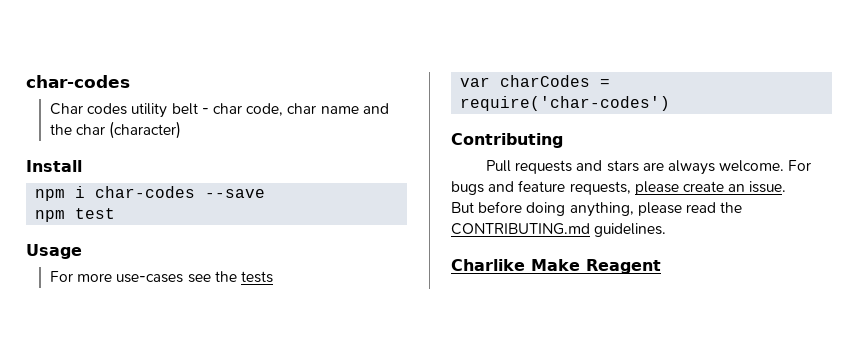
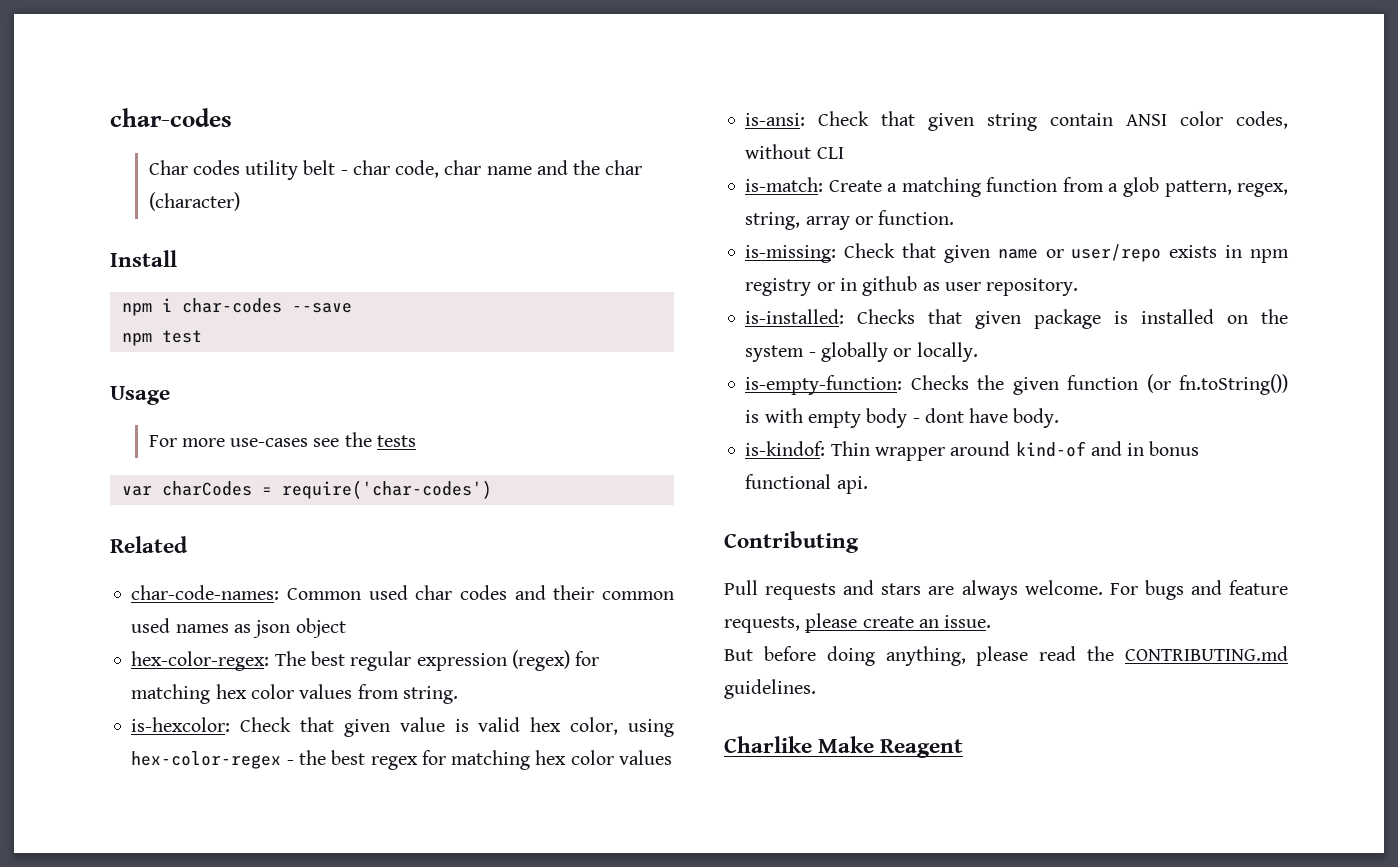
(671, 103) none -> [110,536,188,553] [131,585,674,600] [131,618,346,638] [131,650,600,671] [131,684,458,704] [131,717,674,737] [131,750,672,770] [745,111,1288,131] [745,144,844,159] [745,177,1288,197] [745,210,955,230] [745,243,1289,263] [745,276,1079,296] [745,309,1288,329] [745,342,978,362] [745,374,1288,395] [745,408,1060,428] [745,441,1200,461] [745,474,868,494] // Related // char-code-names: Common used char codes and their common used names as json object // hex-color-regex: The best regular expression (regex) for matching hex color values from string. // is-hexcolor: Check that given value is valid hex color, using hex-color-regex - the best regex for matching hex color values // is-ansi: Check that given string contain ANSI color codes, without CLI // is-match: Create a matching function from a glob pattern, regex, string, array or function. // is-missing: Check that given name or user/repo exists in npm registry or in github as user repository. // is-installed: Checks that given package is installed on the system - globally or locally. // is-empty-function: Checks the given function (or fn.toString()) is with empty body - dont have body. // is-kindof: Thin wrapper around kind-of and in bonus functional api.

